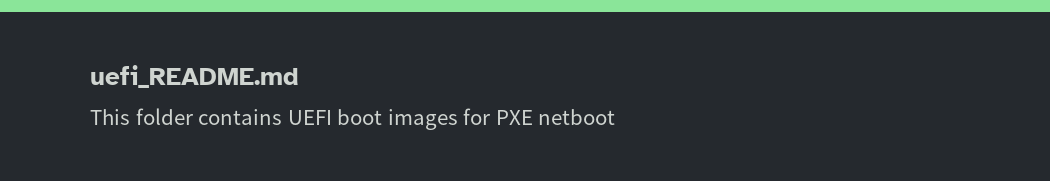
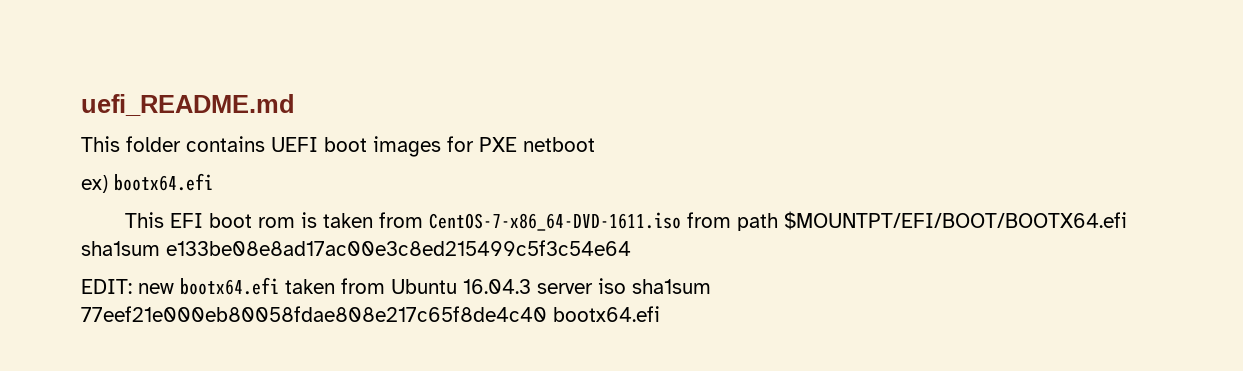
(616, 117) none -> [81,173,213,193] [125,211,1128,231] [81,240,631,256] [81,277,711,295] [81,306,660,322] // ex) bootx64.efi // This EFI boot rom is taken from CentOS-7-x86_64-DVD-1611.iso from path $MOUNTPT/EFI/BOOT/BOOTX64.efi sha1sum e133be08e8ad17ac00e3c8ed215499c5f3c54e64 // EDIT: new bootx64.efi taken from Ubuntu 16.04.3 server iso sha1sum 77eef21e000eb80058fdae808e217c65f8de4c40 bootx64.efi

